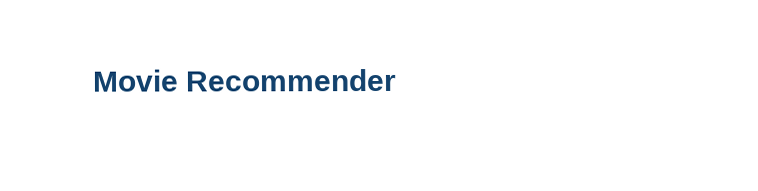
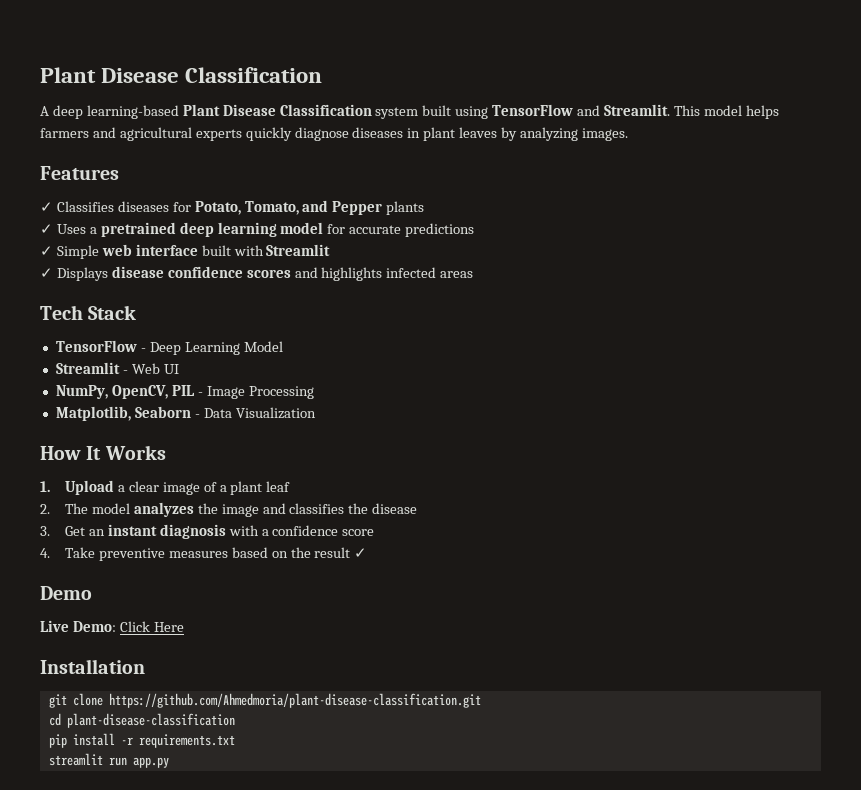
[92,68,397,92] Movie Recommender -> [40,67,323,83] [40,104,779,119] [40,127,628,141] [40,166,119,180] [40,200,425,215] [40,222,475,237] [40,244,331,259] [40,266,474,281] [40,305,137,320] [55,340,283,355] [55,362,179,374] [55,385,314,399] [55,406,316,421] [40,445,166,460] [40,480,291,495] [40,502,418,517] [40,524,375,539] [40,547,368,561] [40,586,92,600] [40,620,184,632] [40,659,145,674] [48,693,481,708] [48,713,235,728] [48,733,235,748] [48,753,169,768] Plant Disease Classification // A deep learning-based Plant Disease Classification system built using TensorFlow and Streamlit. This model helps farmers and agricultural experts quickly diagnose diseases in plant leaves by analyzing images. // Features // ✓ Classifies diseases for Potato, Tomato, and Pepper plants // ✓ Uses a pretrained deep learning model for accurate predictions // ✓ Simple web interface built with Streamlit // ✓ Displays disease confidence scores and highlights infected areas // Tech Stack // TensorFlow - Deep Learning Model // Streamlit - Web UI // NumPy, OpenCV, PIL - Image Processing // Matplotlib, Seaborn - Data Visualization // How It Works // 1. Upload a clear image of a plant leaf // 2. The model analyzes the image and classifies the disease // 3. Get an instant diagnosis with a confidence score // 4. Take preventive measures based on the result ✓ // Demo // Live Demo: Click Here // Installation // git clone https://github.com/Ahmedmoria/plant-disease-classification.git // cd plant-disease-classification // pip install -r requirements.txt // streamlit run app.py

